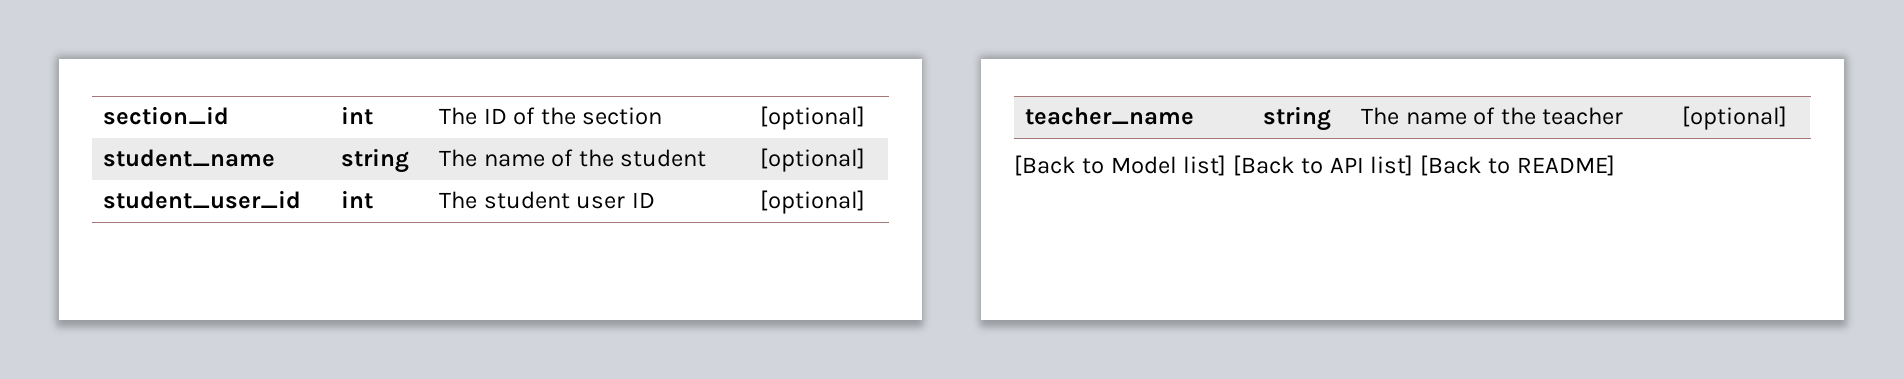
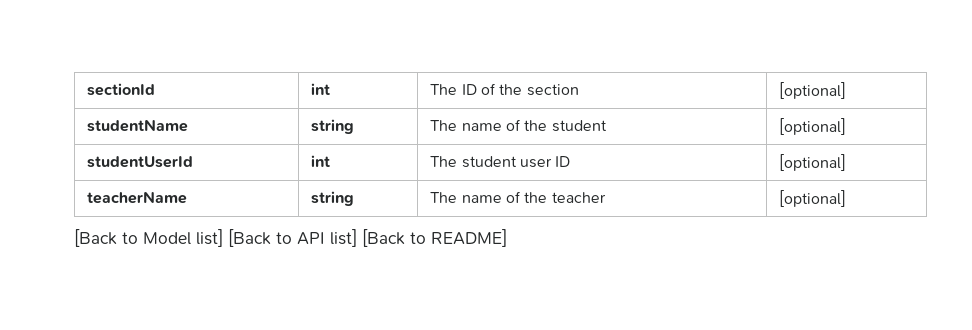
[103,106,230,125] section_id -> [87,83,156,96] sectionId
[103,149,276,167] student_name -> [87,119,189,132] studentName
[103,190,302,209] student_user_id -> [87,156,194,168] studentUserId
[1025,107,1195,125] teacher_name -> [87,191,188,204] teacherName

